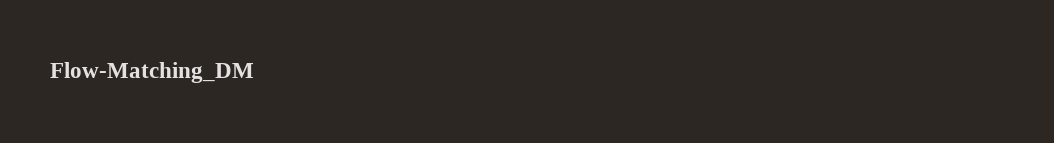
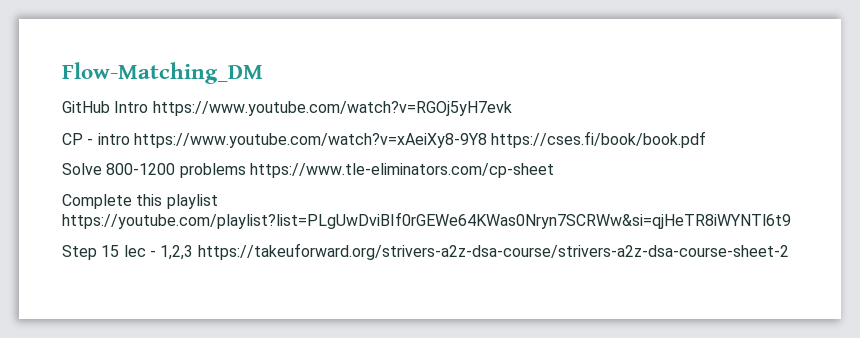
(254, 72) none -> [62,101,512,116] [62,131,707,148] [62,163,554,178] [62,194,218,209] [62,212,791,229] [62,243,789,260] // GitHub Intro https://www.youtube.com/watch?v=RGOj5yH7evk // CP - intro https://www.youtube.com/watch?v=xAeiXy8-9Y8 https://cses.fi/book/book.pdf // Solve 800-1200 problems https://www.tle-eliminators.com/cp-sheet // Complete this playlist https://youtube.com/playlist?list=PLgUwDviBIf0rGEWe64KWas0Nryn7SCRWw&si=qjHeTR8iWYNTl6t9 // Step 15 lec - 1,2,3 https://takeuforward.org/strivers-a2z-dsa-course/strivers-a2z-dsa-course-sheet-2

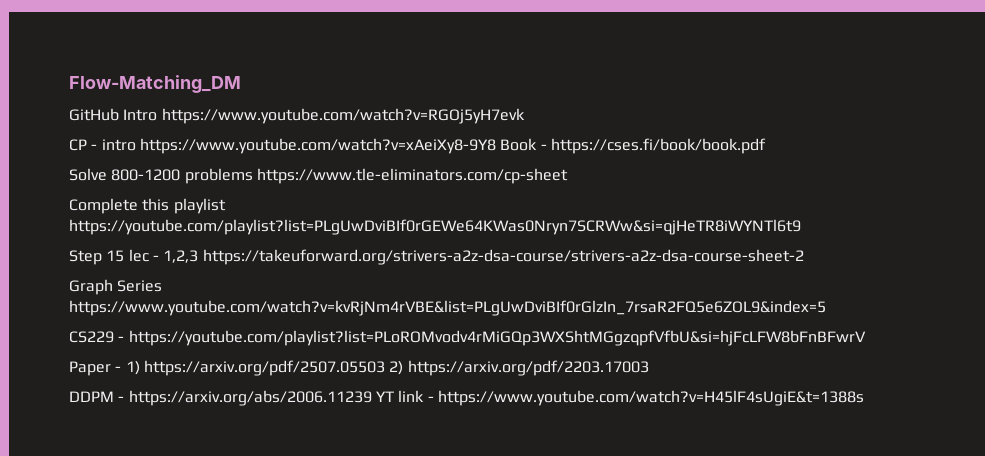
(487, 140) none -> [500,138,547,151] Book -
(789, 251) none -> [69,279,163,295] [69,300,826,316] [69,330,866,346] [69,360,649,376] [69,390,864,406] // Graph Series https://www.youtube.com/watch?v=kvRjNm4rVBE&list=PLgUwDviBIf0rGlzIn_7rsaR2FQ5e6ZOL9&index=5 // CS229 - https://youtube.com/playlist?list=PLoROMvodv4rMiGQp3WXShtMGgzqpfVfbU&si=hjFcLFW8bFnBFwrV // Paper - 1) https://arxiv.org/pdf/2507.05503 2) https://arxiv.org/pdf/2203.17003 // DDPM - https://arxiv.org/abs/2006.11239 YT link - https://www.youtube.com/watch?v=H45lF4sUgiE&t=1388s

